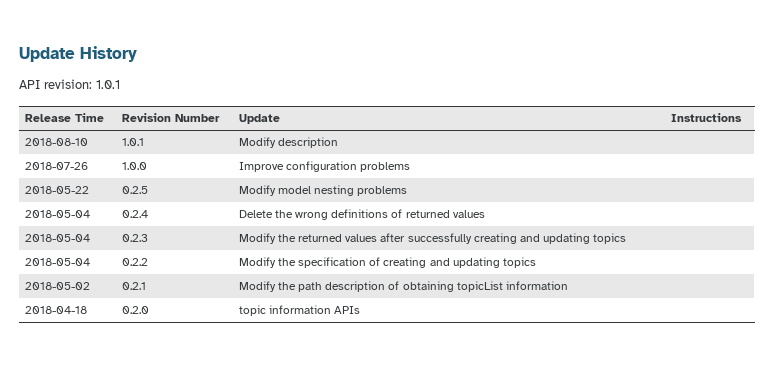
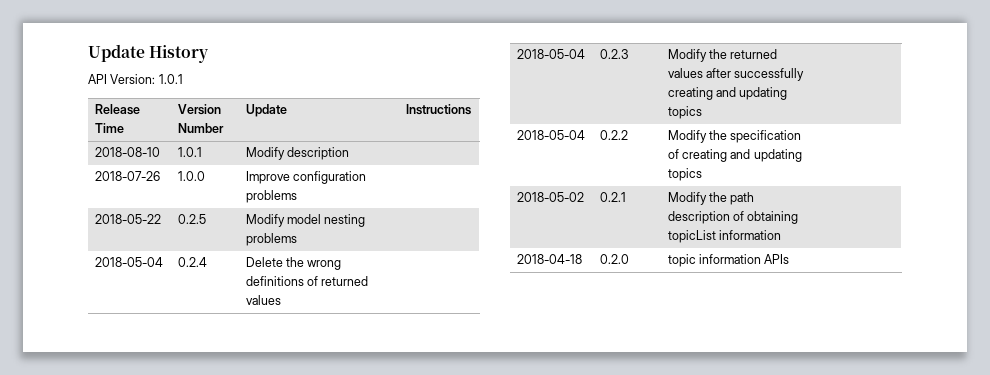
[44,79,92,89] revision: -> [110,74,156,84] Version:
[122,113,172,122] Revision -> [177,104,221,115] Version

